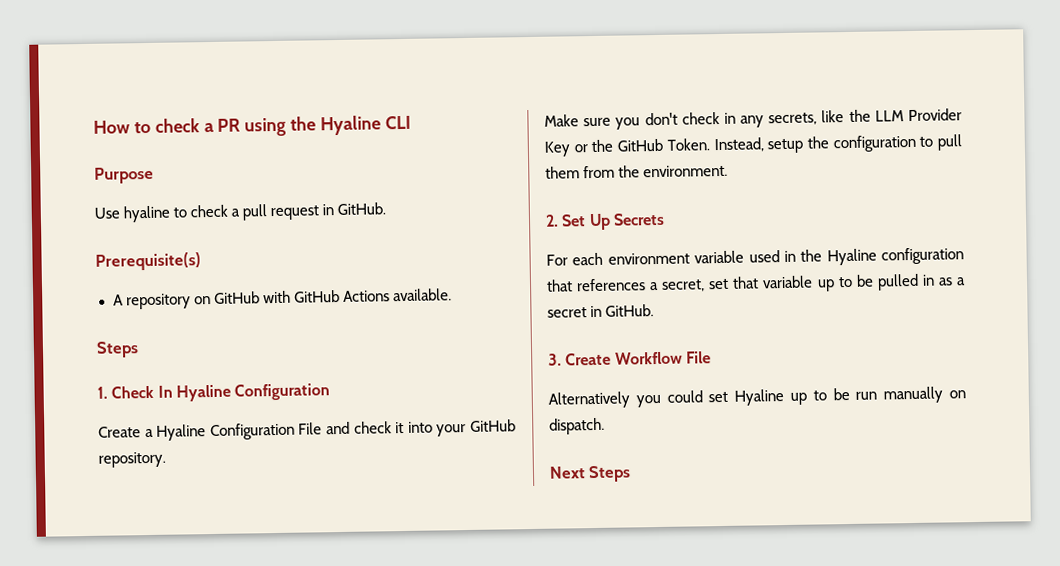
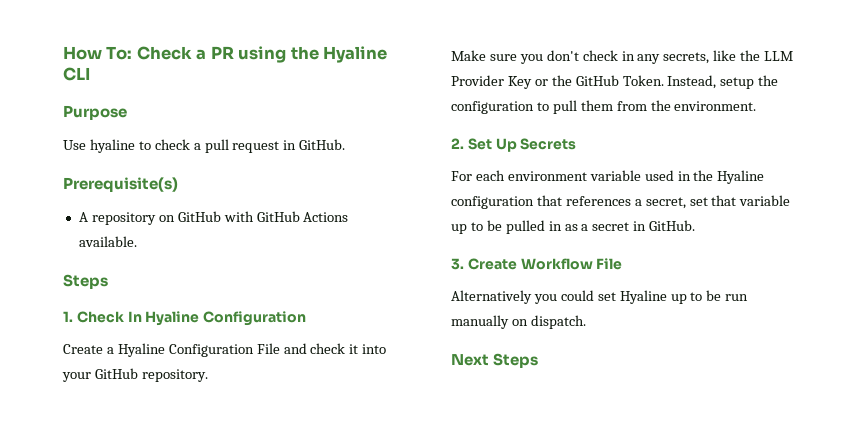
[133,118,200,134] to check -> [106,46,192,60] To: Check

